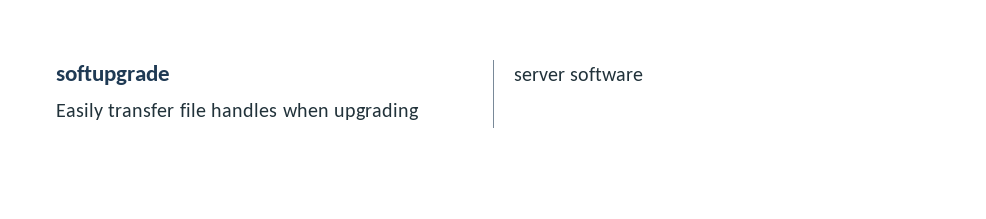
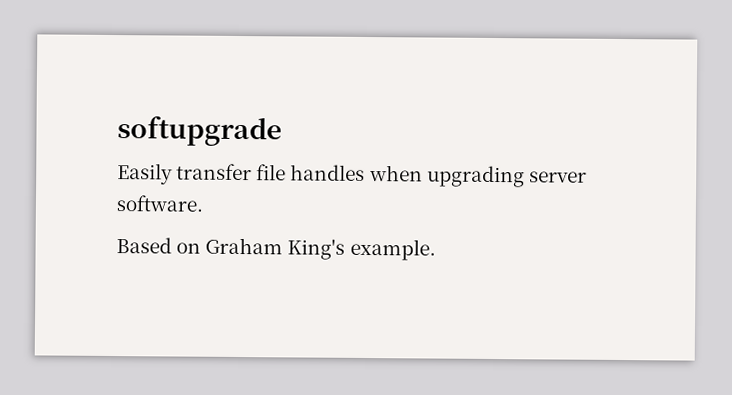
[570,67,644,81] software -> [116,195,204,212] [116,237,436,261] software. // Based on Graham King's example.

